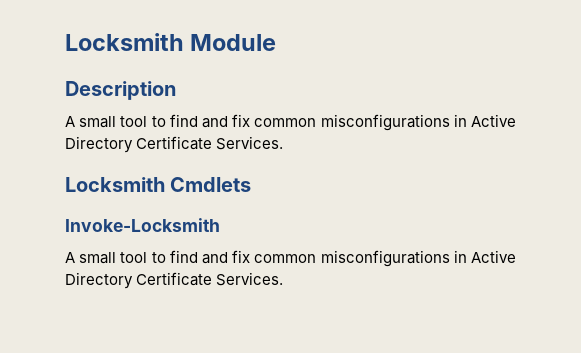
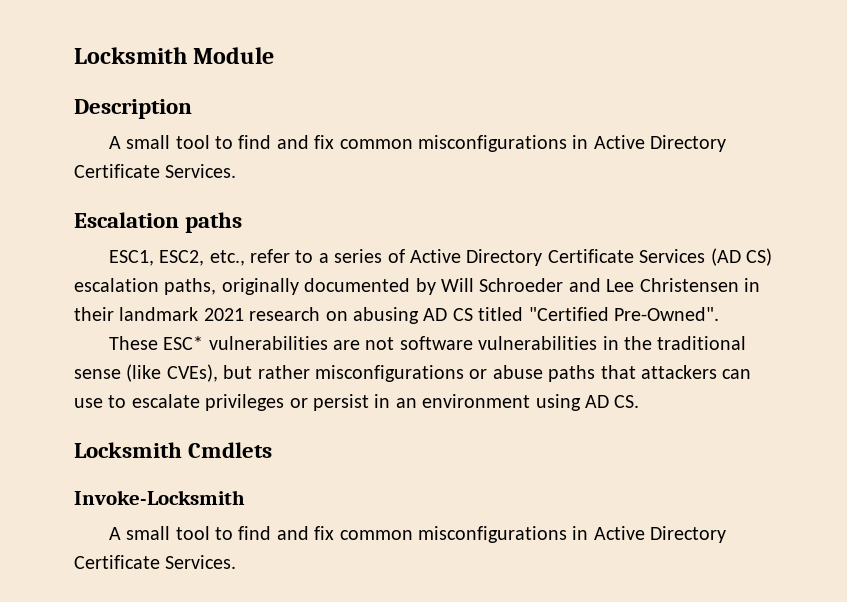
(284, 143) none -> [74,212,243,233] [108,248,772,266] [74,278,760,295] [74,307,719,324] [108,336,747,350] [74,364,752,382] [74,394,640,411] // Escalation paths // ESC1, ESC2, etc., refer to a series of Active Directory Certificate Services (AD CS) escalation paths, originally documented by Will Schroeder and Lee Christensen in their landmark 2021 research on abusing AD CS titled "Certified Pre-Owned". // These ESC* vulnerabilities are not software vulnerabilities in the traditional sense (like CVEs), but rather misconfigurations or abuse paths that attackers can use to escalate privileges or persist in an environment using AD CS.

